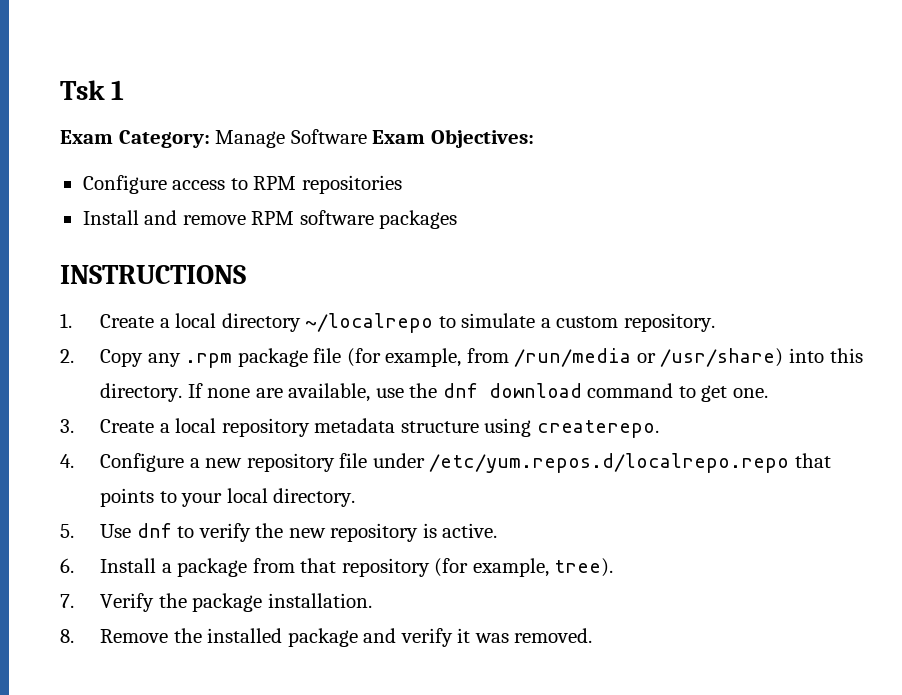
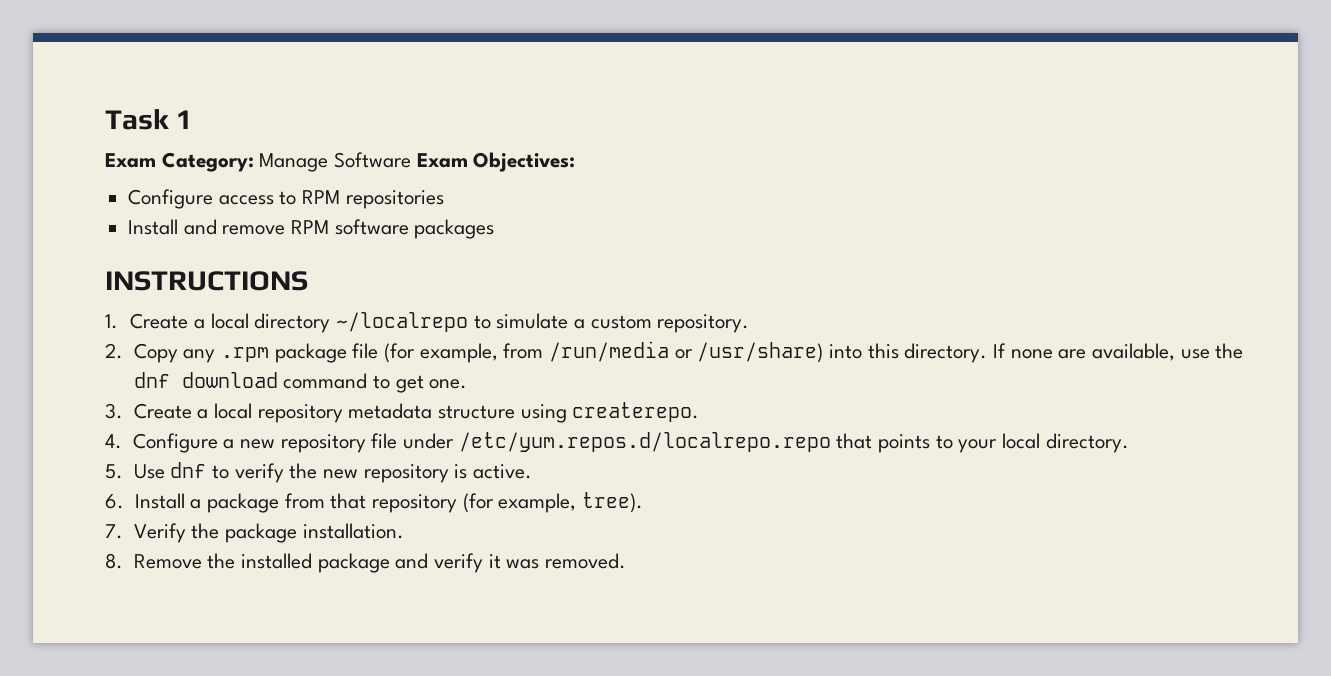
[60,80,105,100] Tsk -> [105,109,169,130] Task

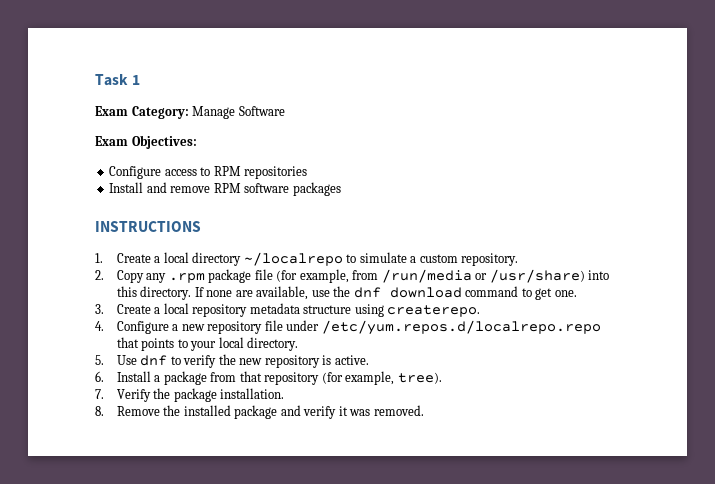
(412, 160) none -> (285, 111) //

